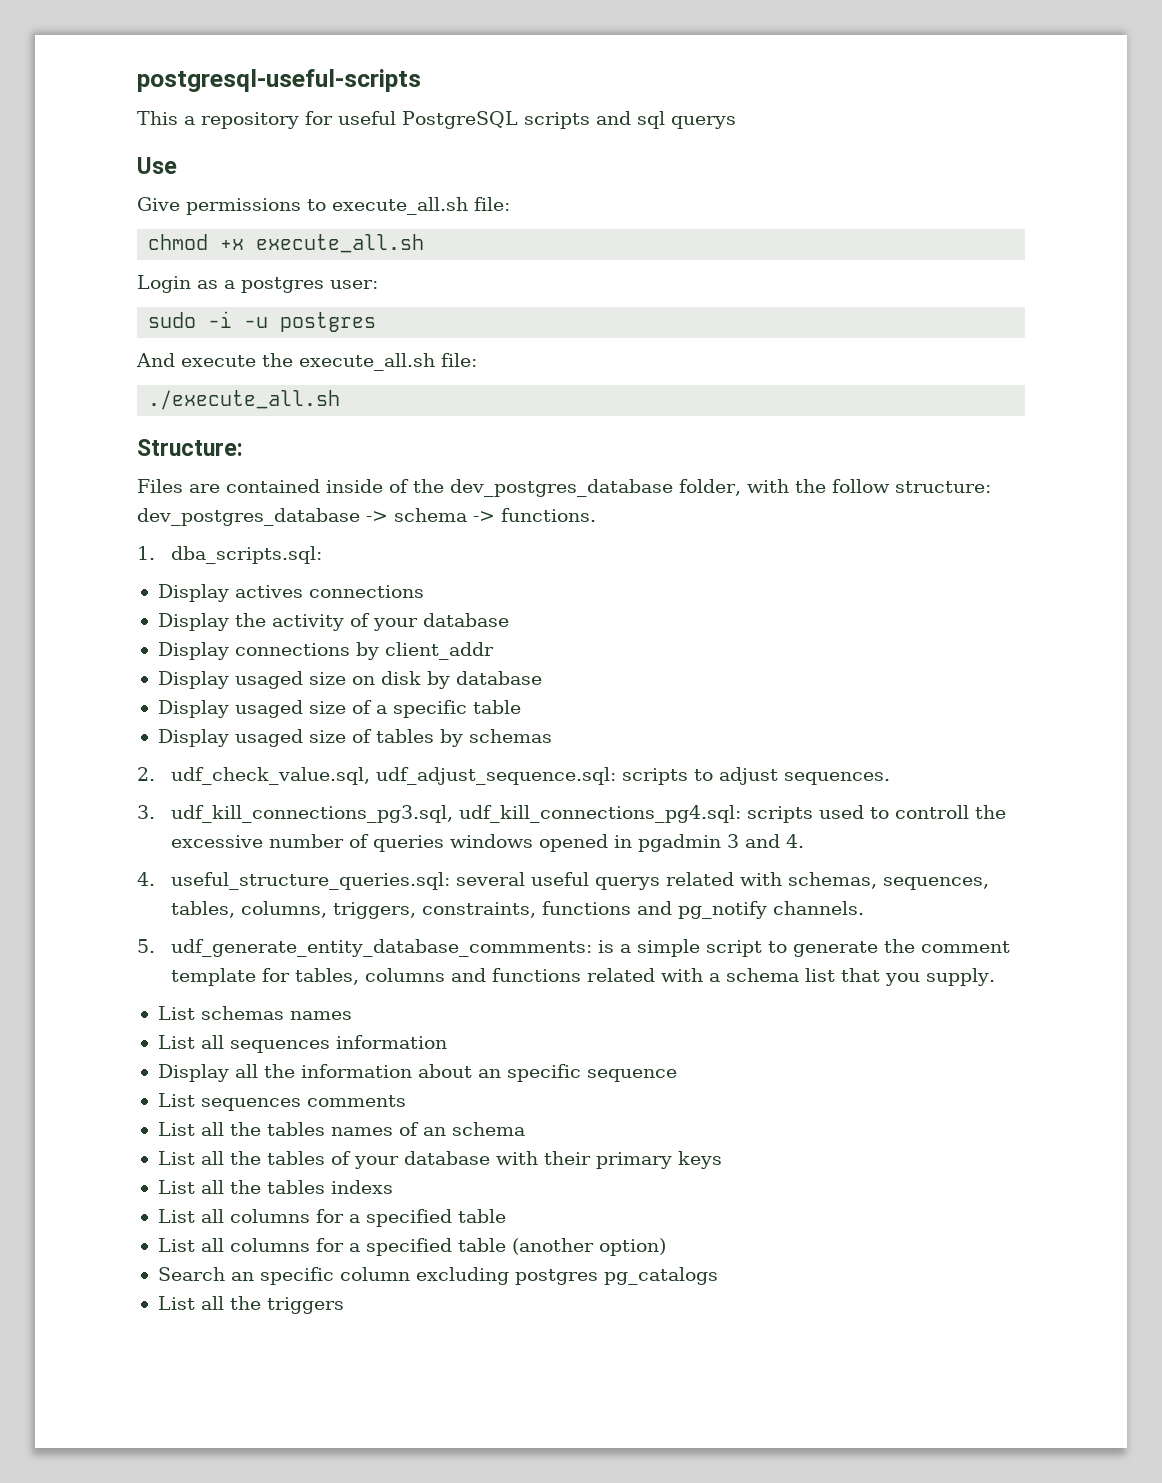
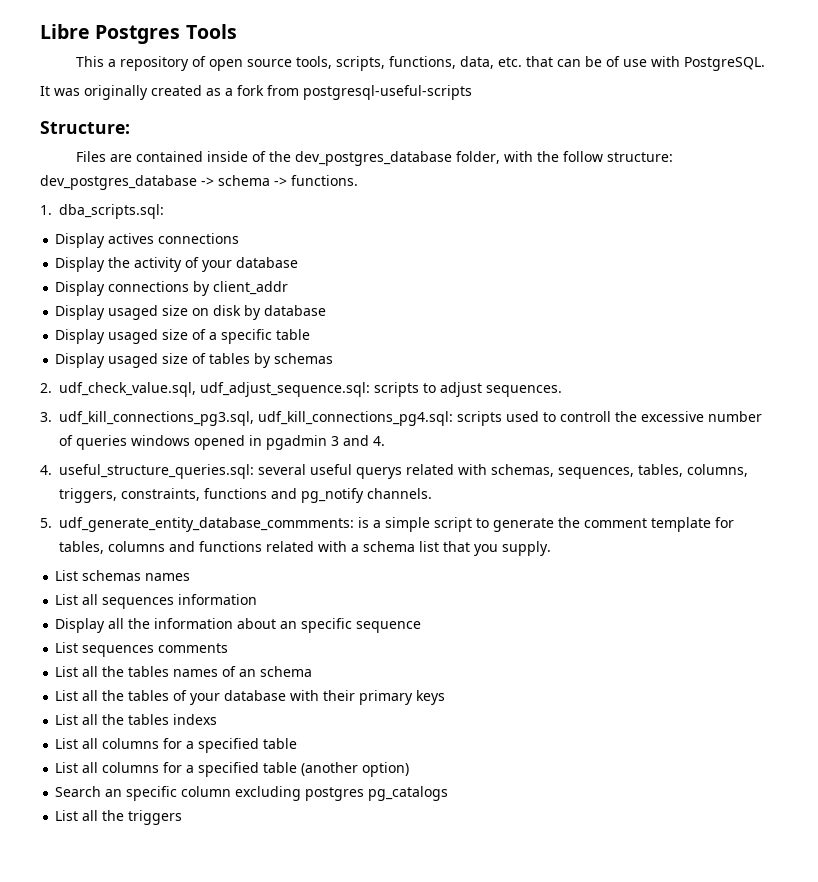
[137,69,421,92] postgresql-useful-scripts -> [40,24,237,44] Libre Postgres Tools
[305,111,736,129] [137,157,177,174] [137,197,510,215] [148,234,425,253] [137,275,378,293] [148,311,377,332] [136,353,477,371] [148,390,341,410] for useful PostgreSQL scripts and sql querys // Use // Give permissions to execute_all.sh file: // chmod +x execute_all.sh // Login as a postgres user: // sudo -i -u postgres // And execute the execute_all.sh file: // ./execute_all.sh -> [192,56,766,71] [40,85,472,100] of open source tools, scripts, functions, data, etc. that can be of use with PostgreSQL. // It was originally created as a fork from postgresql-useful-scripts

